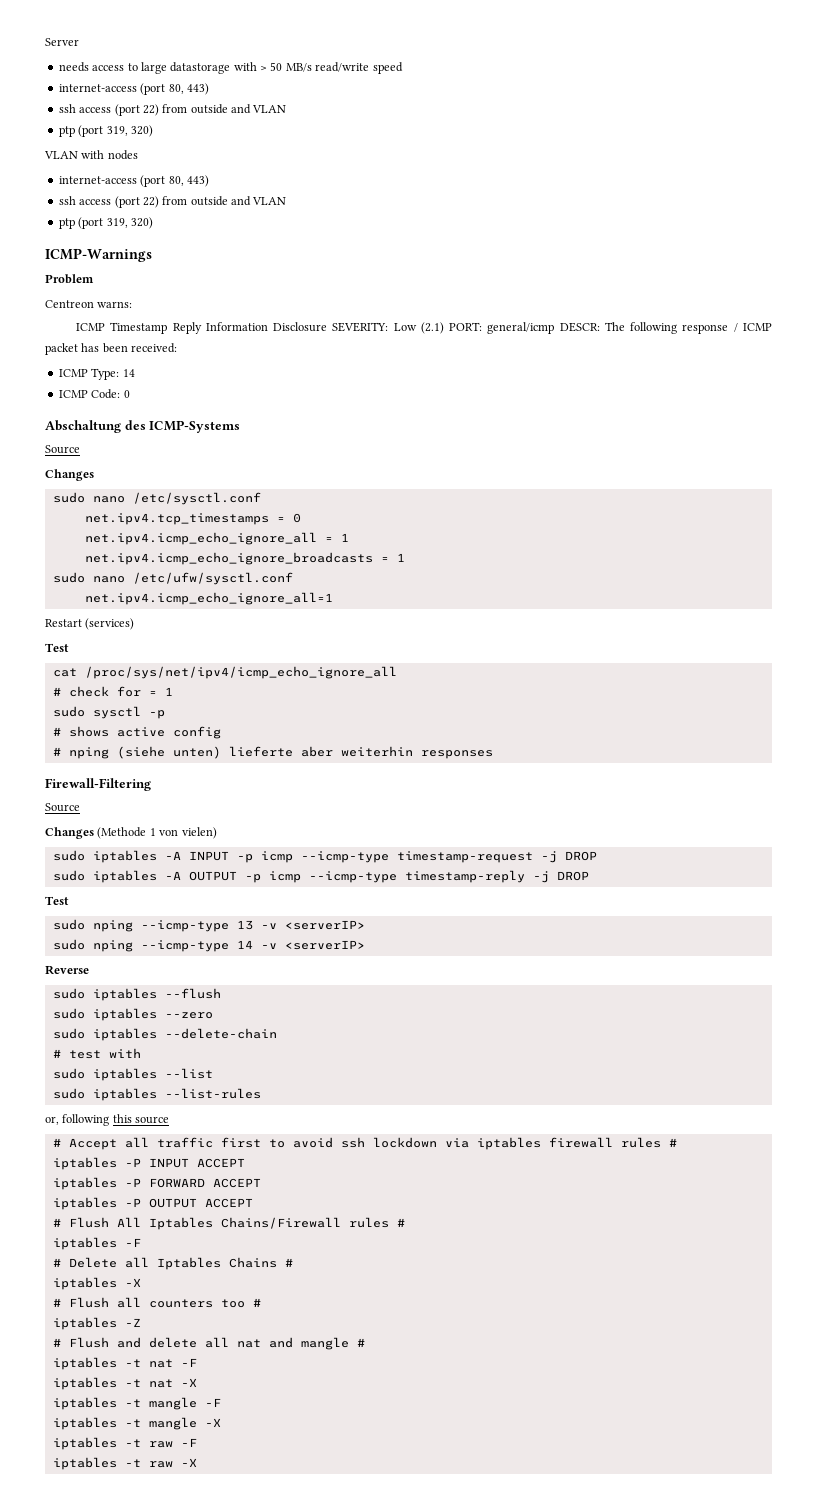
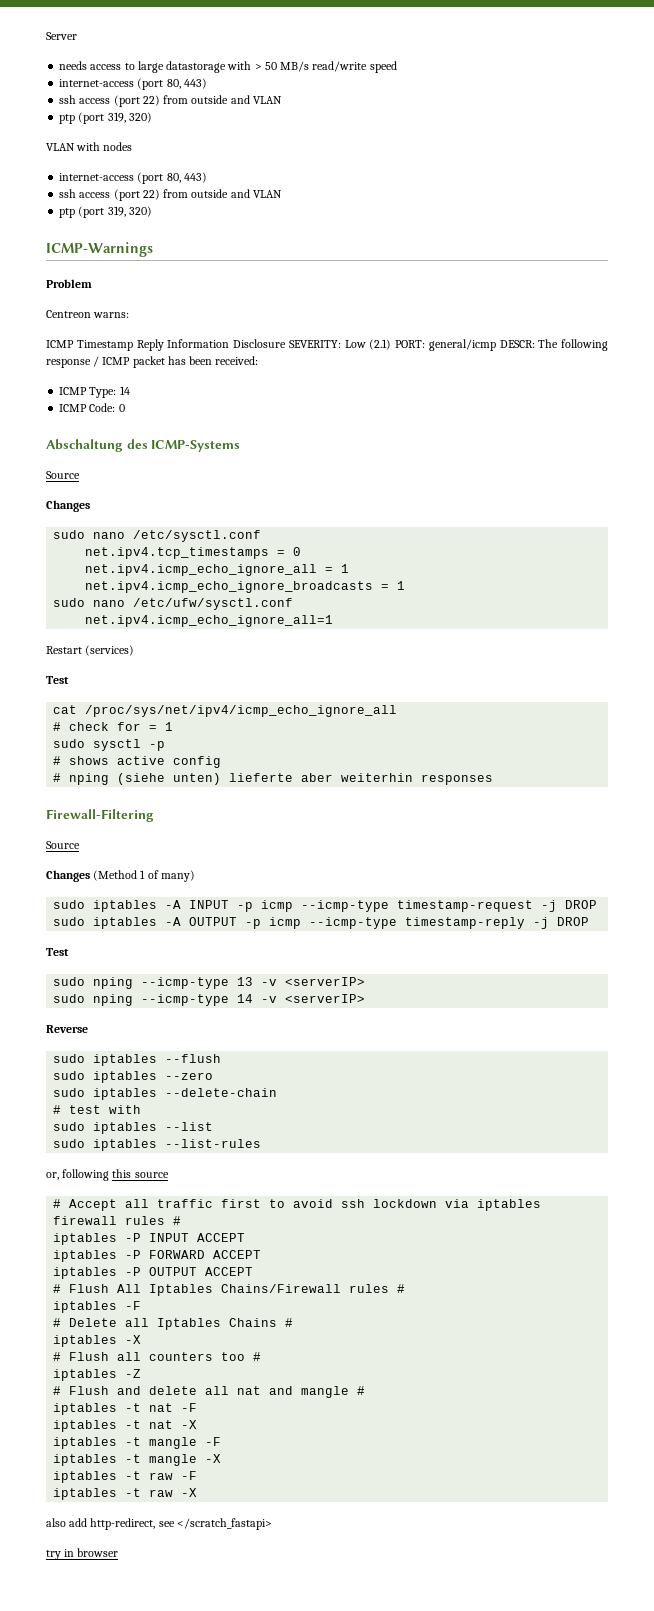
[97,827,217,839] (Methode 1 von vielen) -> [93,870,195,882] (Method 1 of many)
(197, 1462) none -> [46,1518,272,1530] [46,1548,119,1560] // also add http-redirect, see </scratch_fastapi> // try in browser

